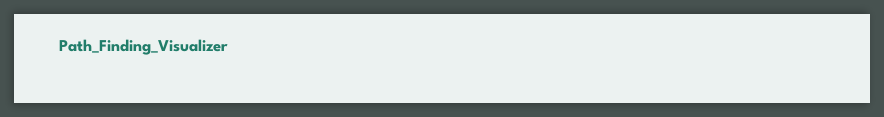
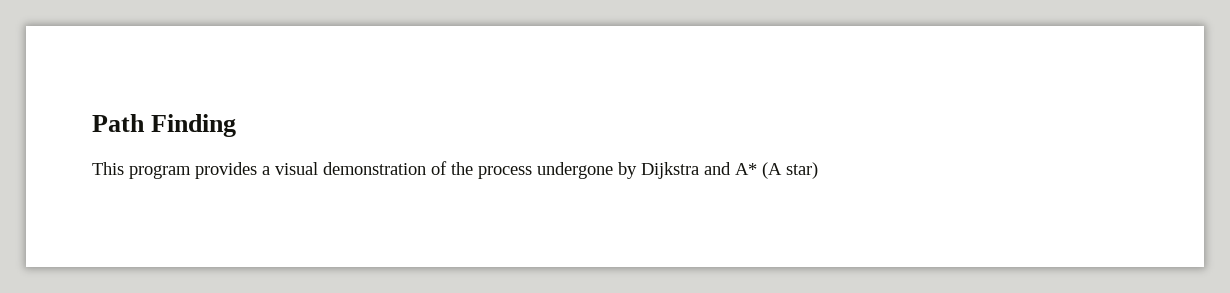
[59,39,228,55] Path_Finding_Visualizer -> [92,114,237,137] [92,161,818,179] Path Finding // This program provides a visual demonstration of the process undergone by Dijkstra and A* (A star)

